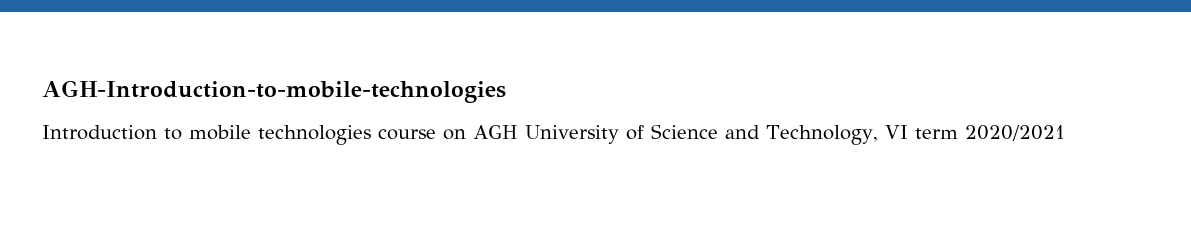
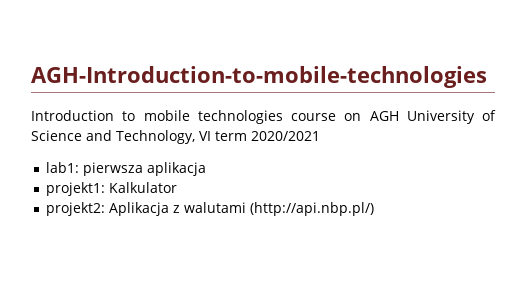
(1065, 133) none -> [46,162,207,176] [46,182,178,196] [46,202,375,216] // lab1: pierwsza aplikacja // projekt1: Kalkulator // projekt2: Aplikacja z walutami (http://api.nbp.pl/)

